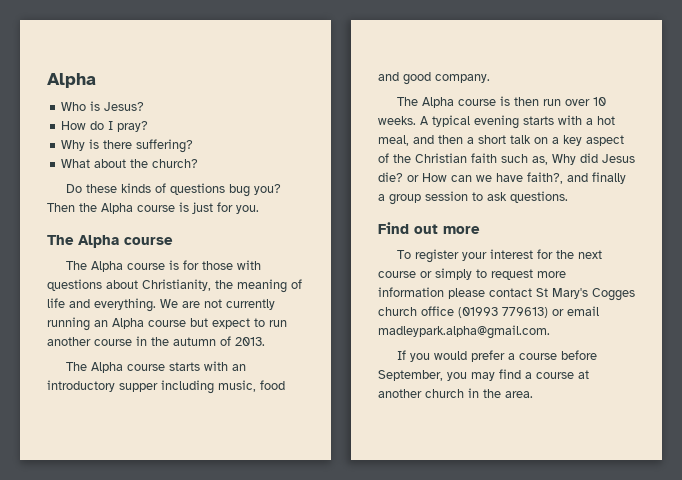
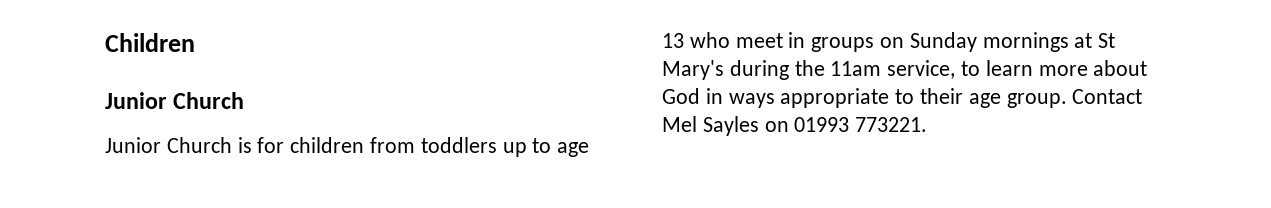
[47,73,96,88] [61,101,145,111] [61,121,149,132] [61,139,194,153] [61,159,199,168] [66,183,282,197] [47,202,259,214] [47,235,173,248] [66,260,262,272] [47,279,302,293] [47,298,275,312] [47,317,287,331] [47,336,265,346] [66,361,247,373] [47,380,285,394] [378,72,490,85] [397,96,607,108] [378,115,615,129] [378,135,624,146] [378,153,635,165] [378,172,626,184] [378,191,568,205] [378,222,480,234] [397,249,603,263] [378,268,566,280] [378,287,635,301] [378,306,599,318] [378,325,550,339] [397,350,598,362] [378,369,589,381] [378,388,533,398] Alpha // Who is Jesus? // How do I pray? // Why is there suffering? // What about the church? // Do these kinds of questions bug you? Then the Alpha course is just for you. // The Alpha course // The Alpha course is for those with questions about Christianity, the meaning of life and everything. We are not currently running an Alpha course but expect to run another course in the autumn of 2013. // The Alpha course starts with an introductory supper including music, food and good company. // The Alpha course is then run over 10 weeks. A typical evening starts with a hot meal, and then a short talk on a key aspect of the Christian faith such as, Why did Jesus die? or How can we have faith?, and finally a group session to ask questions. // Find out more // To register your interest for the next course or simply to request more information please contact St Mary's Cogges church office (01993 779613) or email madleypark.alpha@gmail.com. // If you would prefer a course before September, you may find a course at another church in the area. -> [105,33,195,52] [105,92,245,109] [105,137,590,157] [662,32,1116,52] [662,60,1148,80] [662,88,1143,108] [662,116,928,136] Children // Junior Church // Junior Church is for children from toddlers up to age 13 who meet in groups on Sunday mornings at St Mary's during the 11am service, to learn more about God in ways appropriate to their age group. Contact Mel Sayles on 01993 773221.

